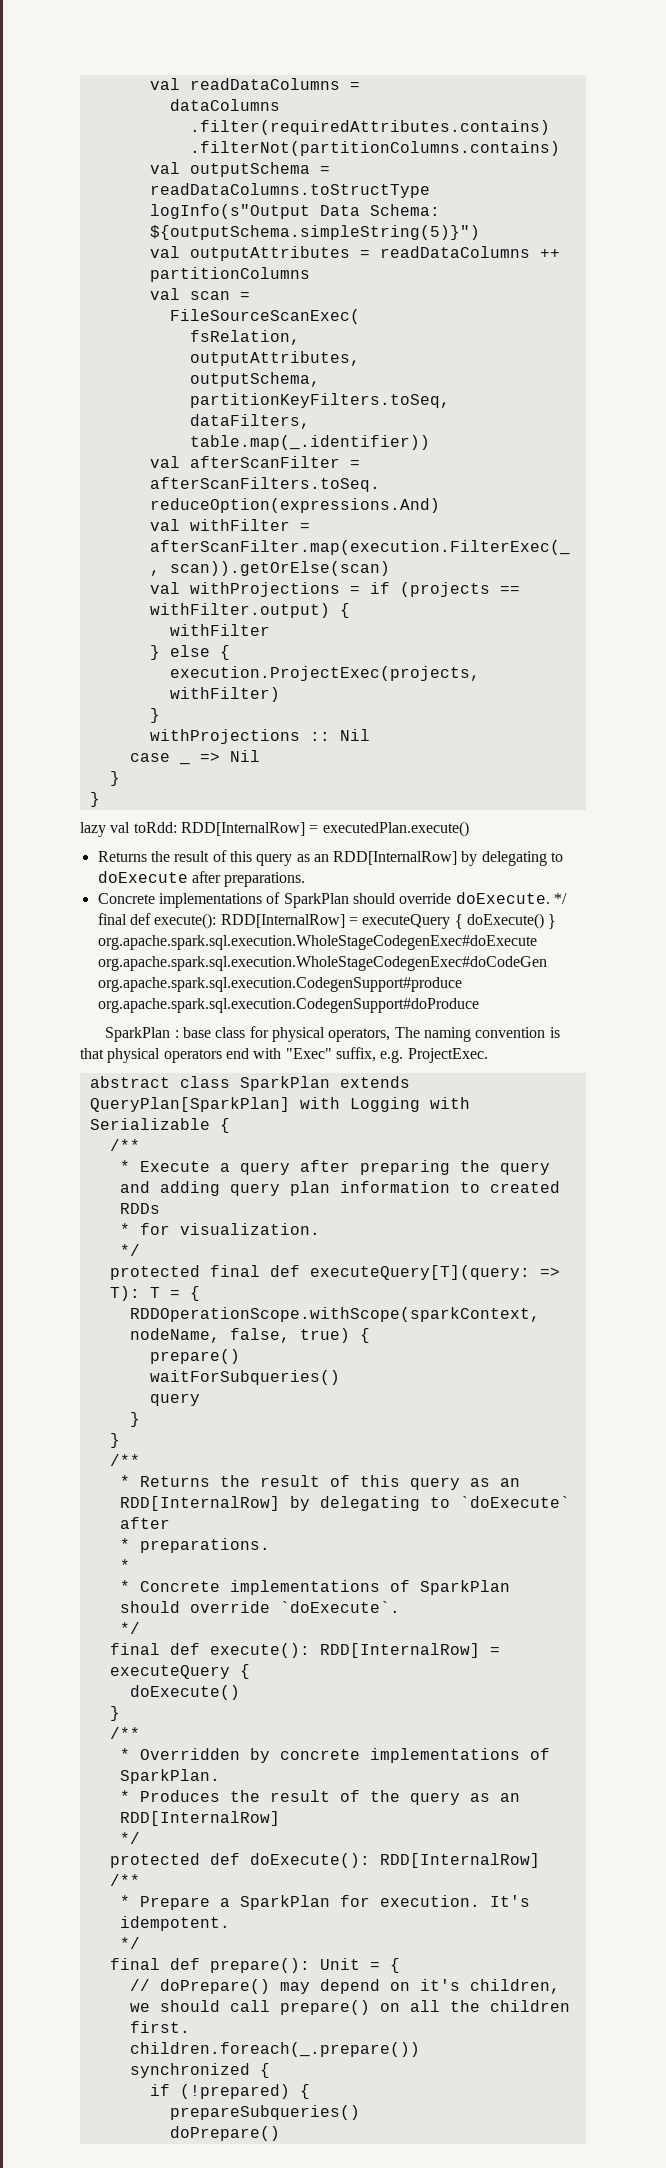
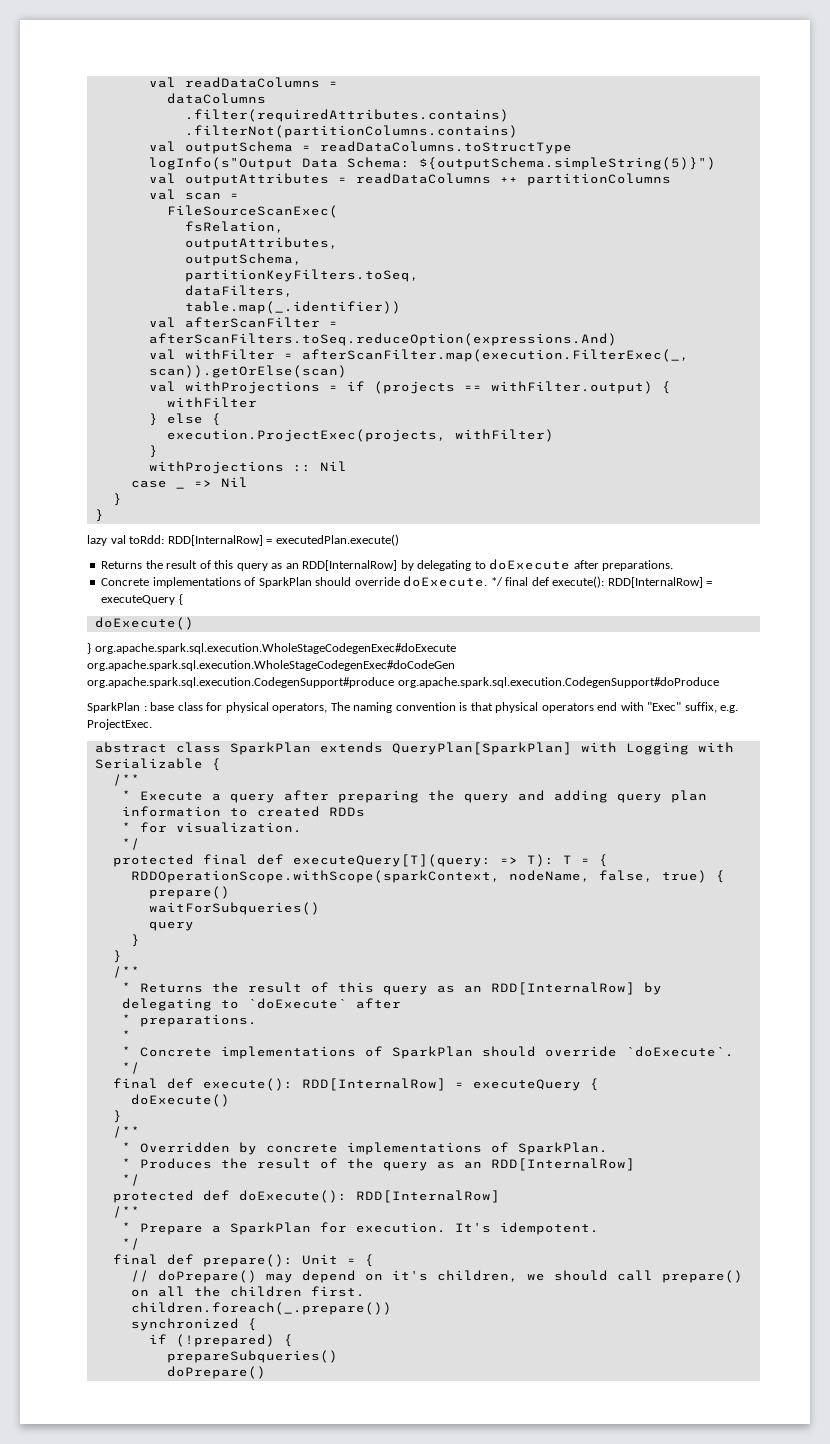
[466,913,544,929] doExecute() -> [94,617,194,630] // doExecute() //

